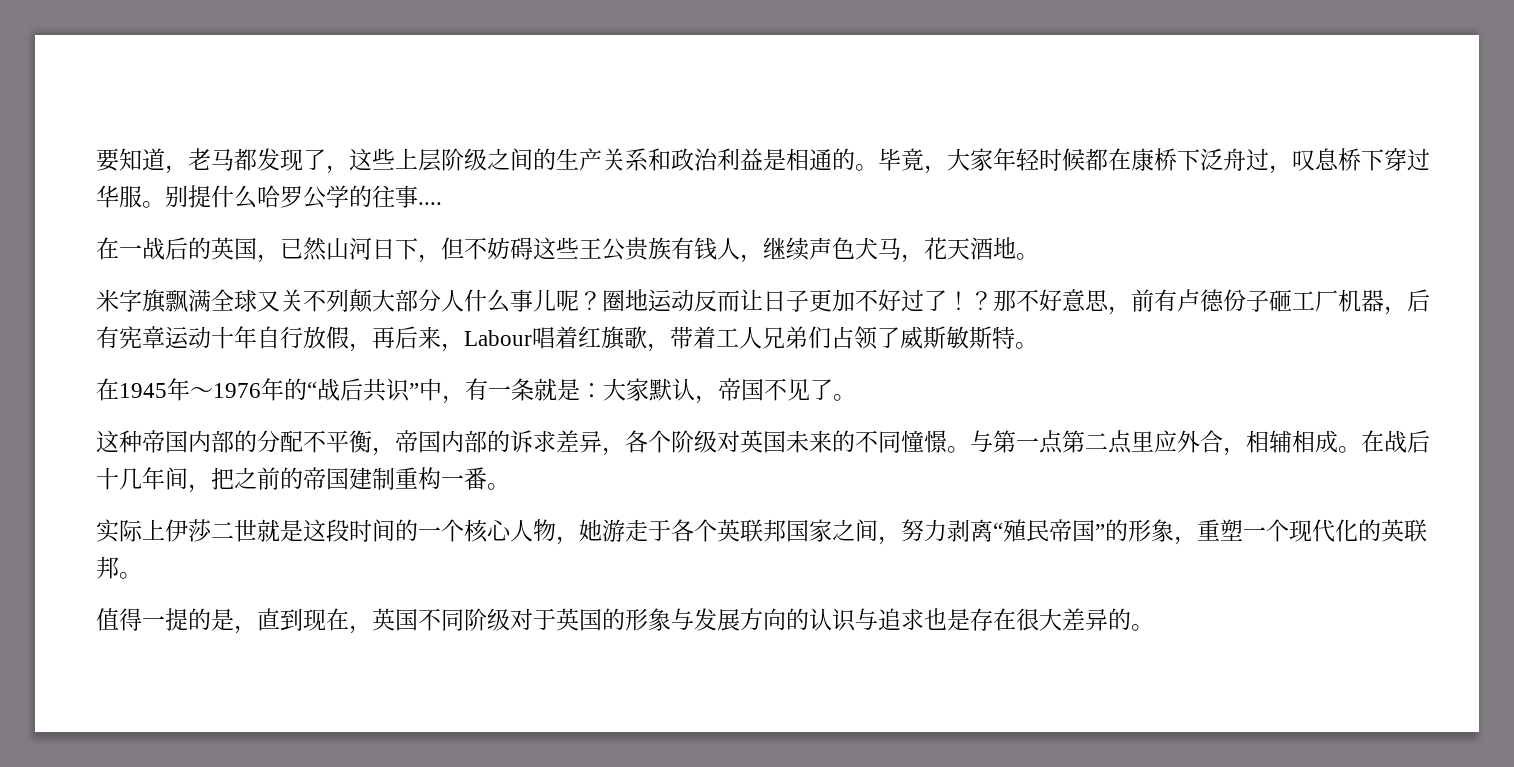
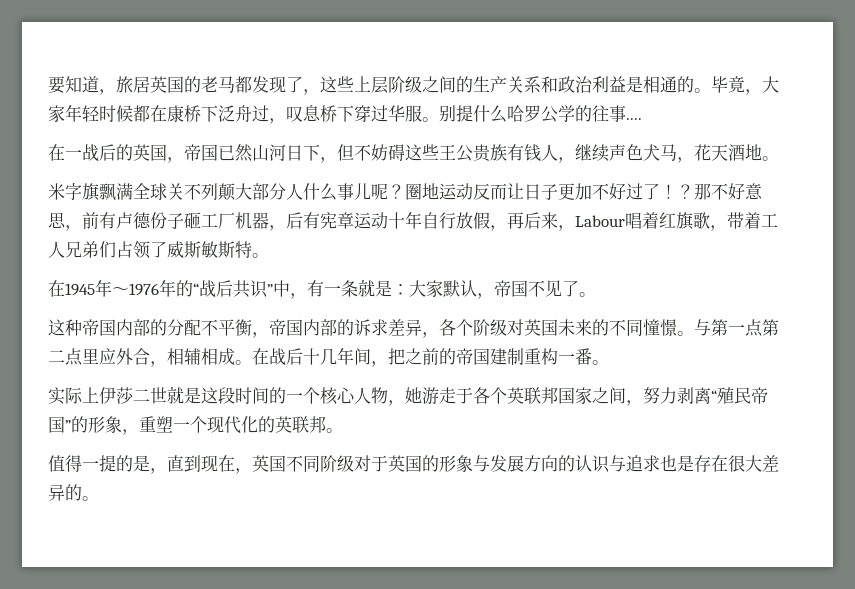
(188, 169) none -> [116,76,201,93] 旅居英国的
(280, 258) none -> [184,144,218,161] 帝国
[257,291,280,312] 又 -> (167, 191) none

